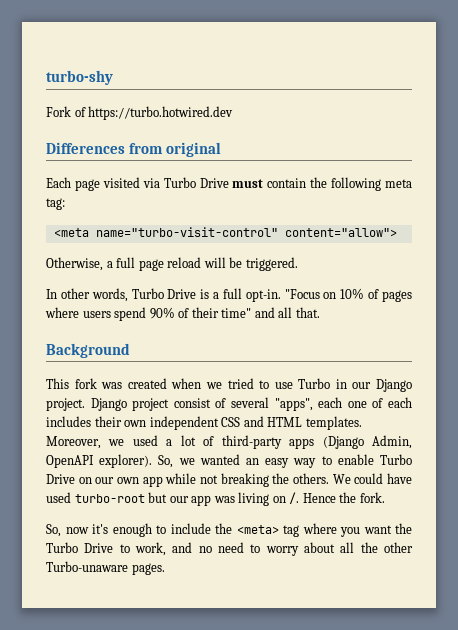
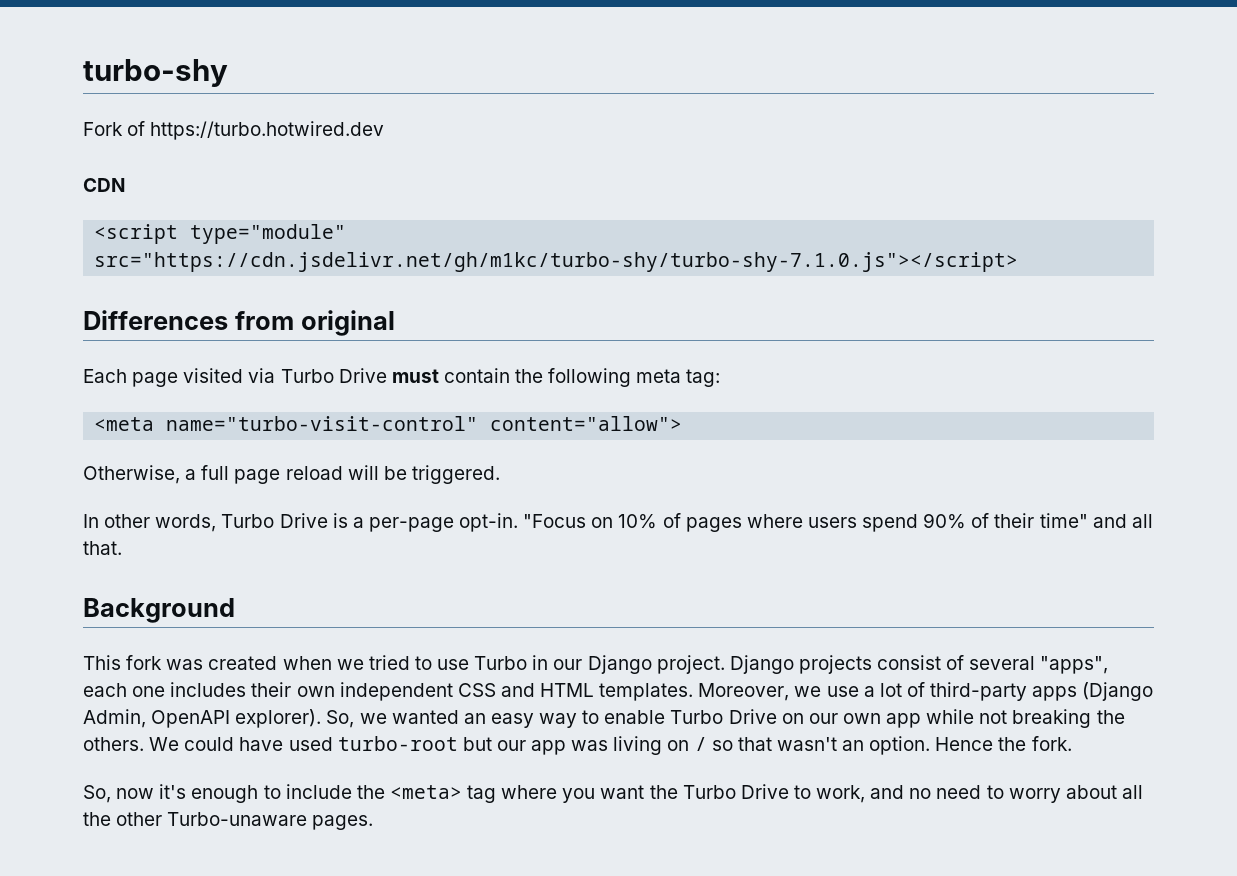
(234, 113) none -> [83,178,125,192] [94,224,347,244] [94,252,1019,272] // CDN // <script type="module" src="https://cdn.jsdelivr.net/gh/m1kc/turbo-shy/turbo-shy-7.1.0.js"></script>
[222,288,242,299] full -> [368,517,454,532] per-page
[132,398,170,411] project -> [798,655,872,674] projects
[372,397,413,408] of each -> (166, 691) none
[132,435,158,446] used -> [826,686,859,697] use
[289,492,300,504] /. -> [694,736,931,755] / so that wasn't an option.

